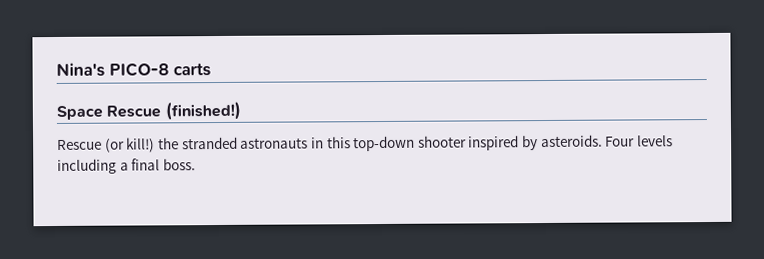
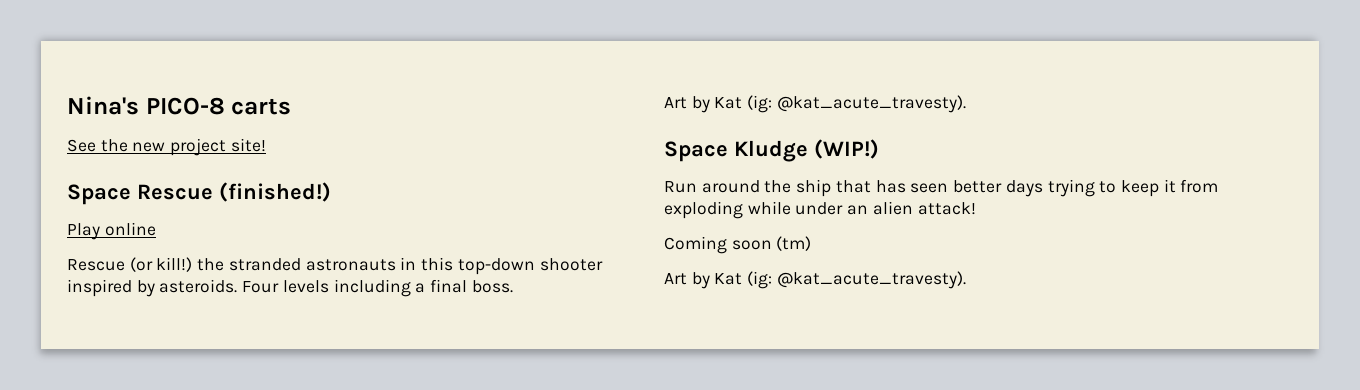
(211, 70) none -> [67,138,266,156] // See the new project site!
(241, 111) none -> [67,222,156,240] // Play online
(196, 164) none -> [664,95,966,113] [664,139,879,162] [664,179,1219,197] [664,201,976,219] [664,236,812,254] [664,271,966,289] // Art by Kat (ig: @kat_acute_travesty). // Space Kludge (WIP!) // Run around the ship that has seen better days trying to keep it from exploding while under an alien attack! // Coming soon (tm) // Art by Kat (ig: @kat_acute_travesty).

